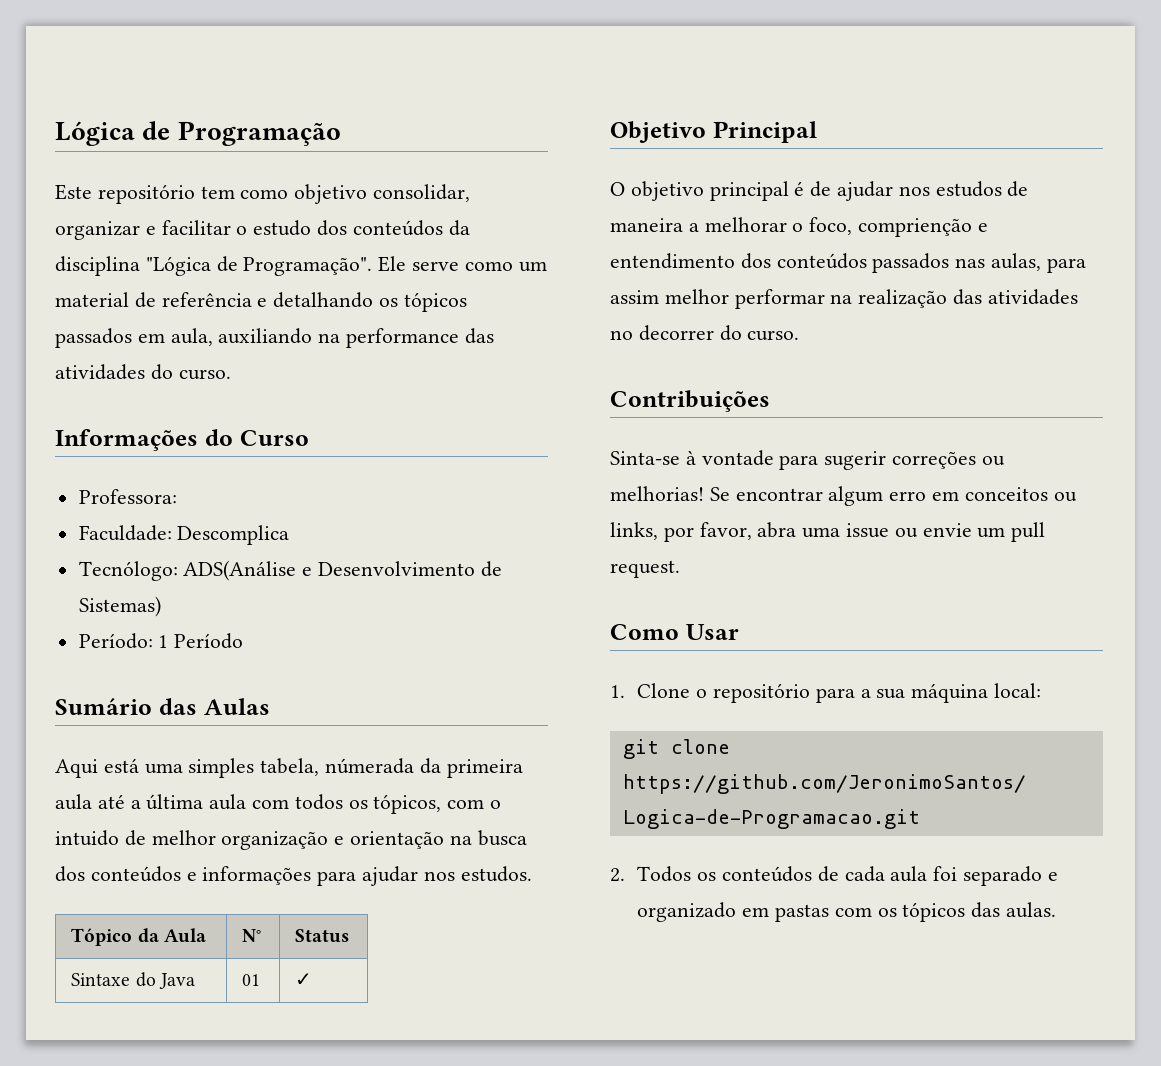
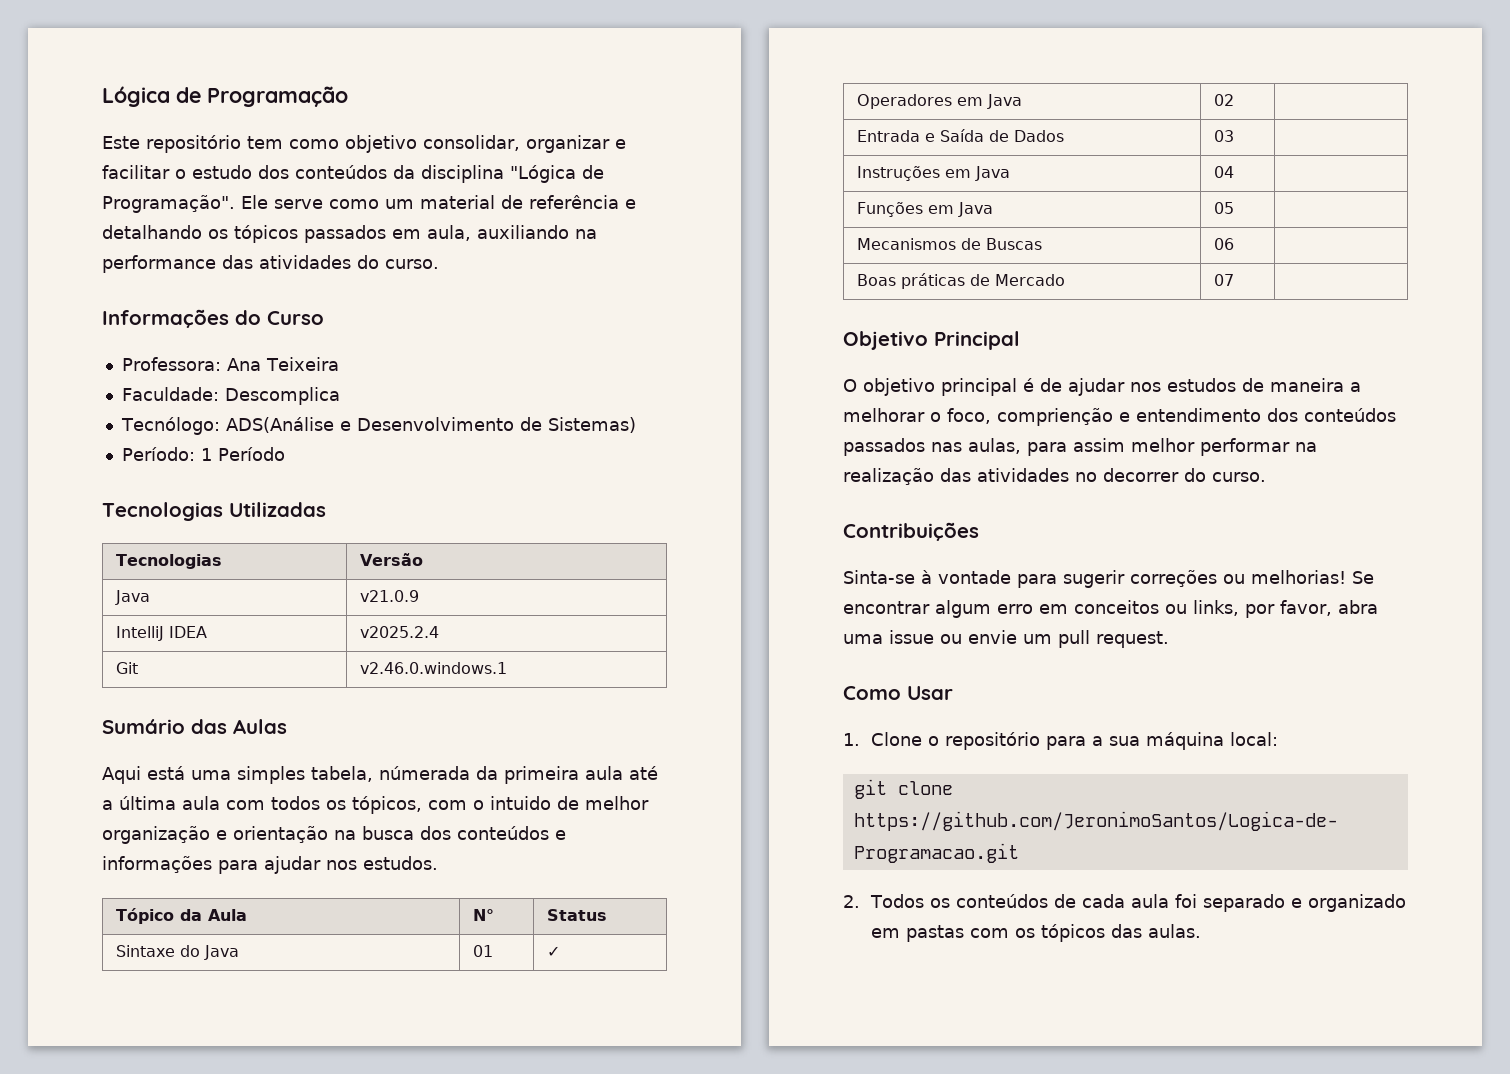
(177, 496) none -> [226,357,339,371] Ana Teixeira
(244, 641) none -> [102,502,326,521] [115,554,222,569] [359,553,423,566] [114,590,150,605] [359,590,419,602] [115,626,207,641] [359,626,439,638] [115,662,138,674] [359,662,507,674] // Tecnologias Utilizadas // Tecnologias | Versão // Java | v21.0.9 // IntelliJ IDEA | v2025.2.4 // Git | v2.46.0.windows.1
(313, 979) none -> [856,94,1022,109] [1213,94,1234,106] [856,129,1064,142] [1213,130,1234,142] [856,166,1010,181] [1213,166,1234,178] [856,202,993,217] [1213,202,1234,214] [856,238,1042,250] [1213,238,1234,250] [856,273,1065,289] [1213,274,1234,286] // Operadores em Java | 02 | // Entrada e Saída de Dados | 03 | // Instruções em Java | 04 | // Funções em Java | 05 | // Mecanismos de Buscas | 06 | // Boas práticas de Mercado | 07 |

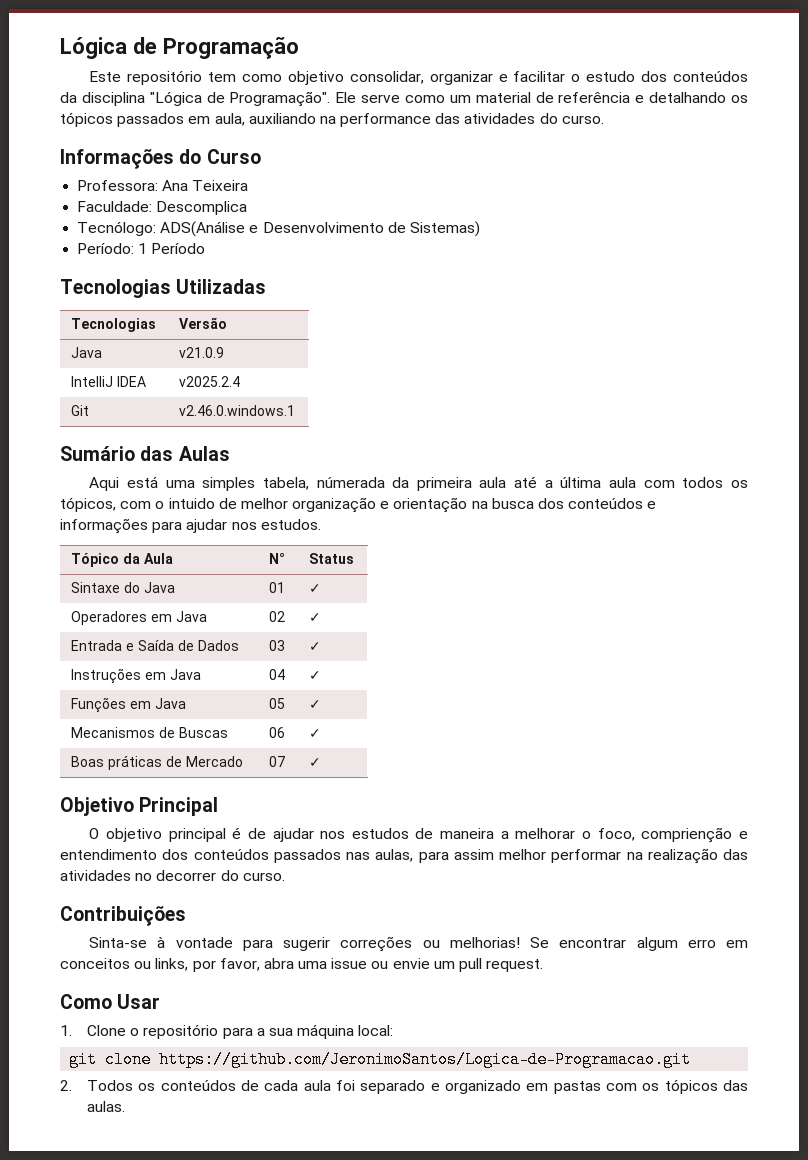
(1234, 100) none -> [309,613,322,622] ✓
(1234, 136) none -> [309,642,322,651] ✓
(1234, 172) none -> [309,671,322,680] ✓
(1234, 208) none -> [309,700,322,709] ✓
(1234, 244) none -> [309,729,322,738] ✓
(1234, 280) none -> [309,758,322,767] ✓

